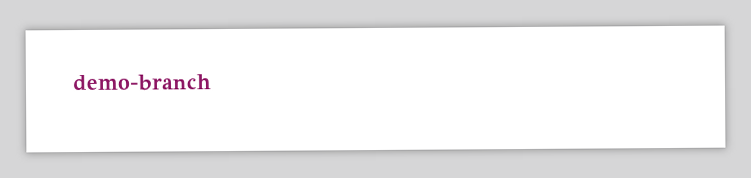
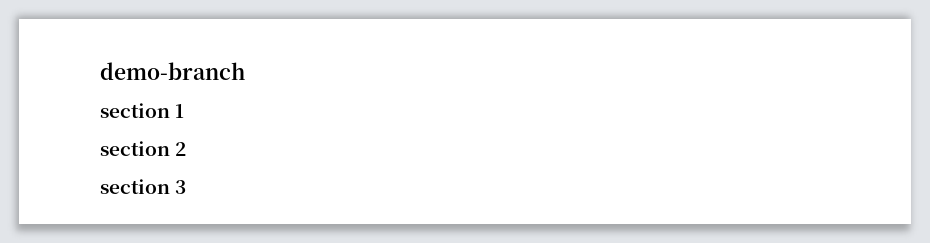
(212, 83) none -> [100,103,185,118] [100,141,187,156] [100,179,187,194] // section 1 // section 2 // section 3

